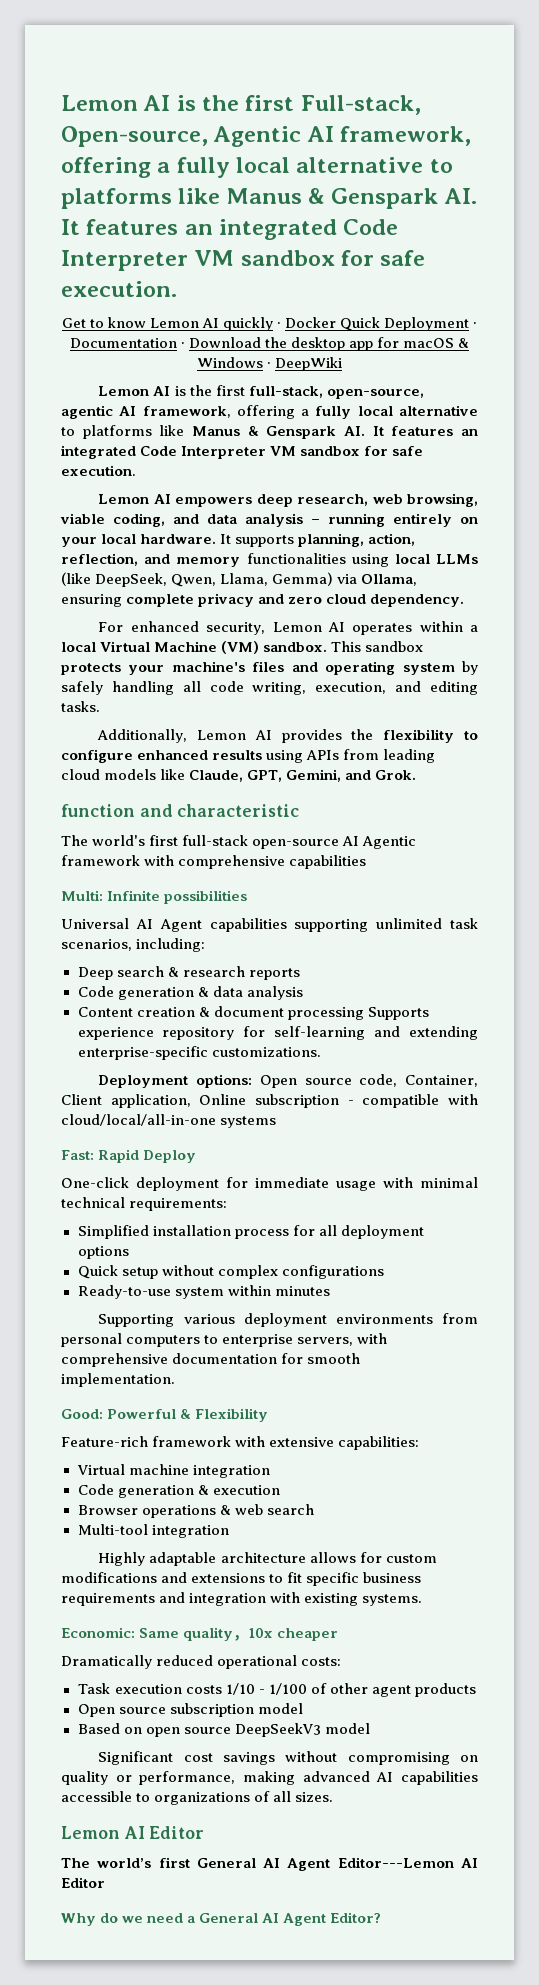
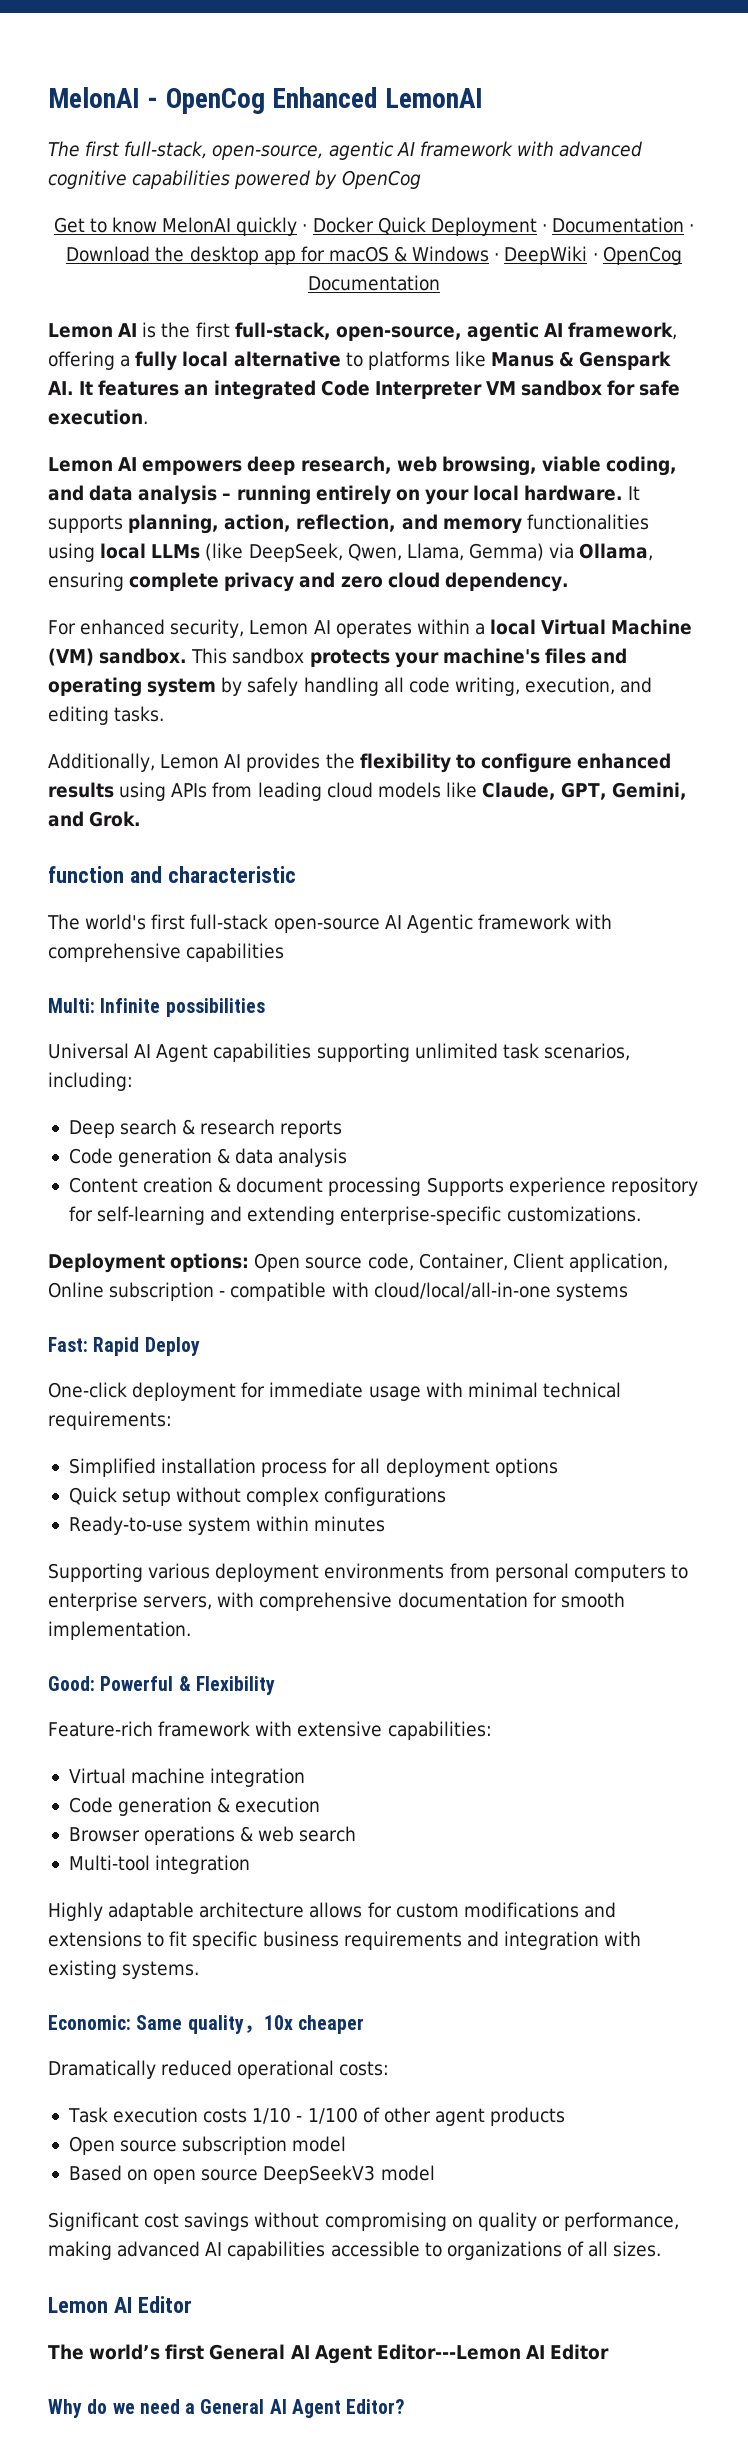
[61,95,421,115] [61,126,472,147] [61,157,453,178] [61,188,477,209] [61,219,399,240] [61,250,426,271] [61,281,177,297] Lemon AI is the first Full-stack, Open-source, Agentic AI framework, offering a fully local alternative to platforms like Manus & Genspark AI. It features an integrated Code Interpreter VM sandbox for safe execution. -> [48,87,483,114] [48,141,643,160] [48,170,421,189] MelonAI - OpenCog Enhanced LemonAI // The first full-stack, open-source, agentic AI framework with advanced cognitive capabilities powered by OpenCog
[149,318,219,328] Lemon AI -> [162,217,232,233] MelonAI
(343, 364) none -> [592,246,682,265] [308,275,440,291] · OpenCog Documentation

